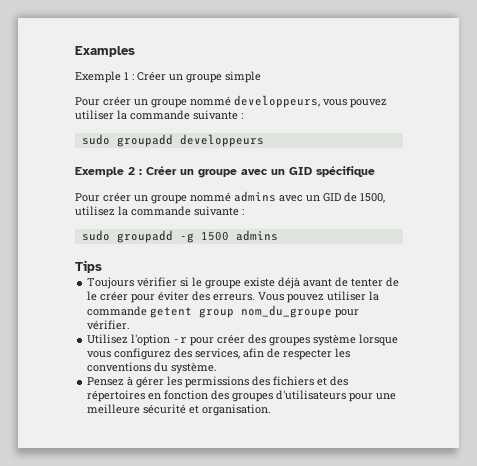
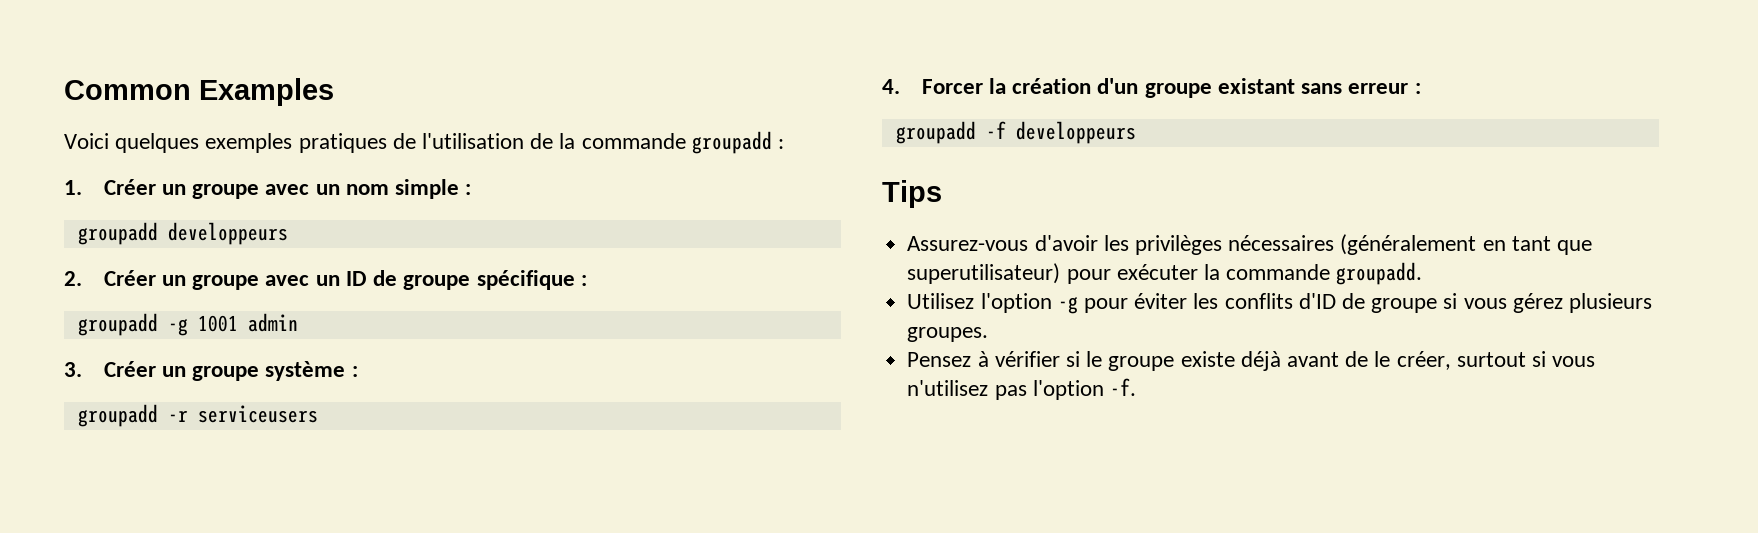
(75, 51) none -> [64,80,191,100] Common
[75,71,261,83] [75,95,387,108] [75,110,243,120] [81,134,264,147] [75,166,375,178] [75,191,385,204] [75,206,244,216] [81,230,110,241] Exemple 1 : Créer un groupe simple // Pour créer un groupe nommé developpeurs, vous pouvez utiliser la commande suivante : // sudo groupadd developpeurs // Exemple 2 : Créer un groupe avec un GID spécifique // Pour créer un groupe nommé admins avec un GID de 1500, utilisez la commande suivante : // sudo -> [64,131,785,154] [64,179,472,199] [77,222,288,245] [64,270,587,290] Voici quelques exemples pratiques de l'utilisation de la commande groupadd : // 1. Créer un groupe avec un nom simple : // groupadd developpeurs // 2. Créer un groupe avec un ID de groupe spécifique : //
[200,230,278,241] [75,260,102,273] [87,277,135,289] 1500 admins // Tips // Toujours -> [197,313,298,332] [64,361,358,381] [77,404,318,427] [882,78,1421,98] [895,121,1136,144] [882,180,942,208] [907,234,1592,255] [907,262,1423,285] [907,293,1653,314] [907,327,989,342] [907,351,989,367] 1001 admin // 3. Créer un groupe système : // groupadd -r serviceusers // 4. Forcer la création d'un groupe existant sans erreur : // groupadd -f developpeurs // Tips // Assurez-vous d'avoir les privilèges nécessaires (généralement en tant que superutilisateur) pour exécuter la commande groupadd. // Utilisez l'option -g pour éviter les conflits d'ID de groupe si vous gérez plusieurs groupes. // Pensez à
[351,277,400,287] [87,291,380,303] [87,305,360,318] [87,320,131,330] [87,334,399,346] [87,348,351,360] [87,362,218,374] [87,376,349,388] [87,390,397,402] [87,404,272,416] tenter de le créer pour éviter des erreurs. Vous pouvez utiliser la commande getent group nom_du_groupe pour vérifier. // Utilisez l'option -r pour créer des groupes système lorsque vous configurez des services, afin de respecter les conventions du système. // Pensez à gérer les permissions des fichiers et des répertoires en fonction des groupes d'utilisateurs pour une meilleure sécurité et organisation. -> [1374,351,1596,370] [907,378,1136,400] le créer, surtout si vous n'utilisez pas l'option -f.

